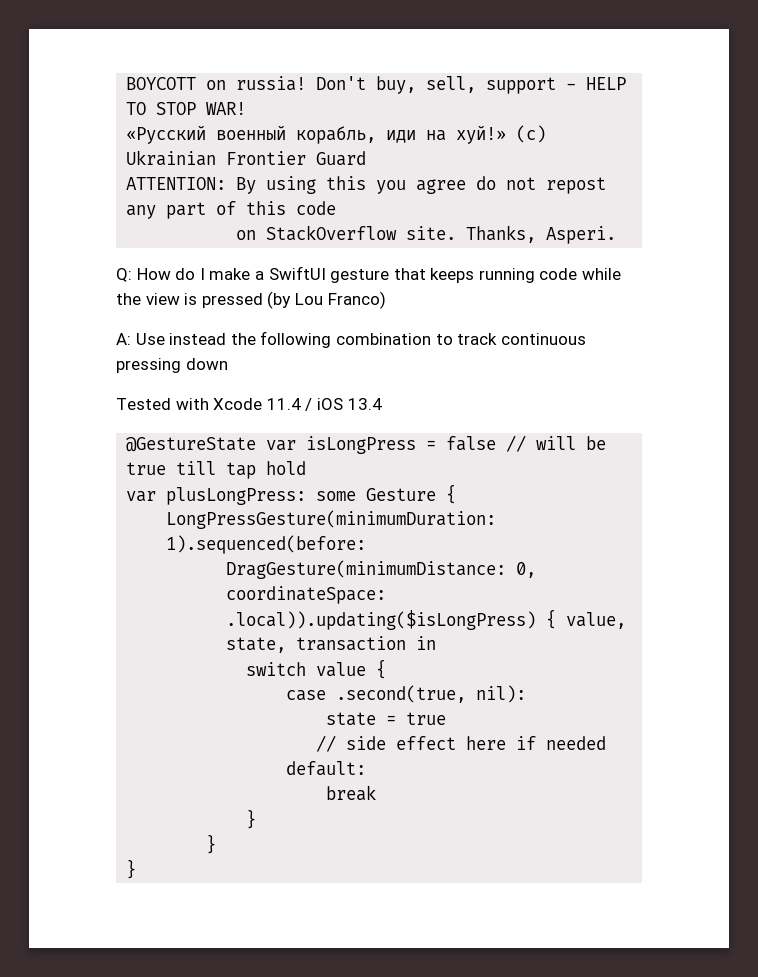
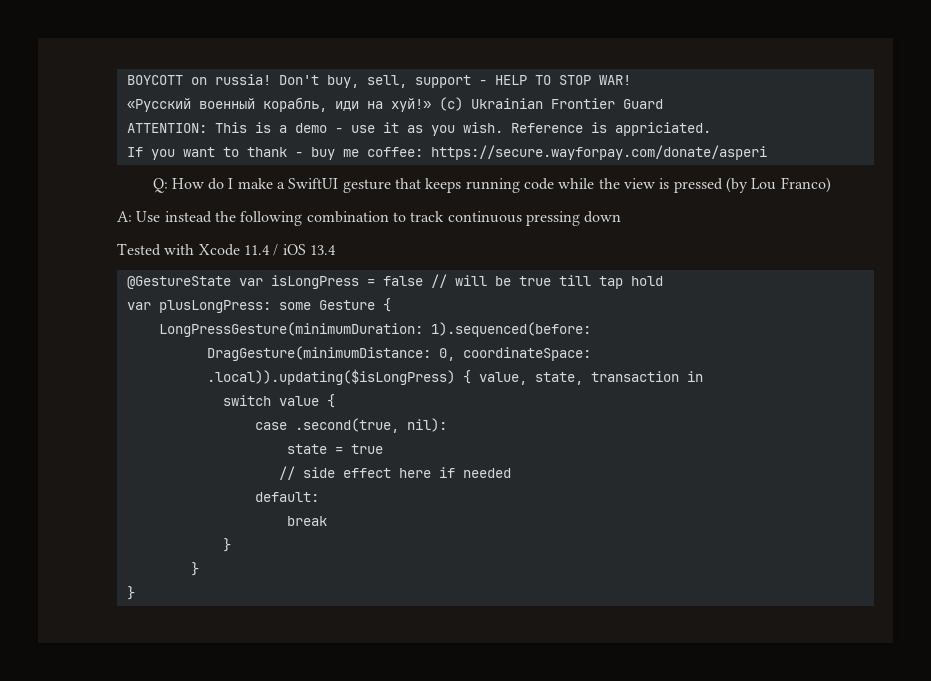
[236,176,607,194] [126,201,337,219] [236,225,617,244] By using this you agree do not repost any part of this code // on StackOverflow site. Thanks, Asperi. -> [214,122,711,136] [126,145,767,160] This is a demo - use it as you wish. Reference is appriciated. // If you want to thank - buy me coffee: https://secure.wayforpay.com/donate/asperi

